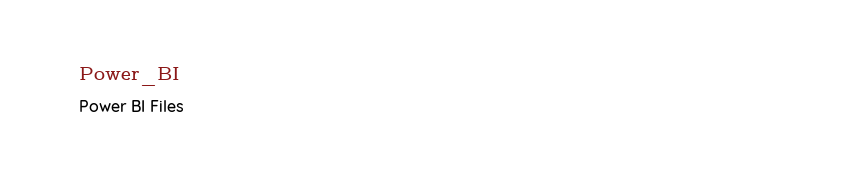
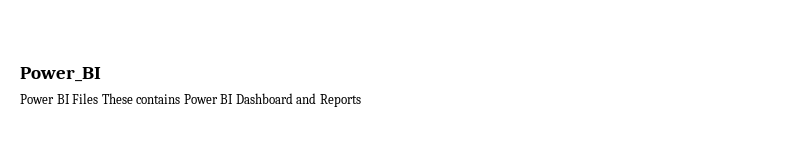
(184, 106) none -> [101,93,361,107] These contains Power BI Dashboard and Reports

